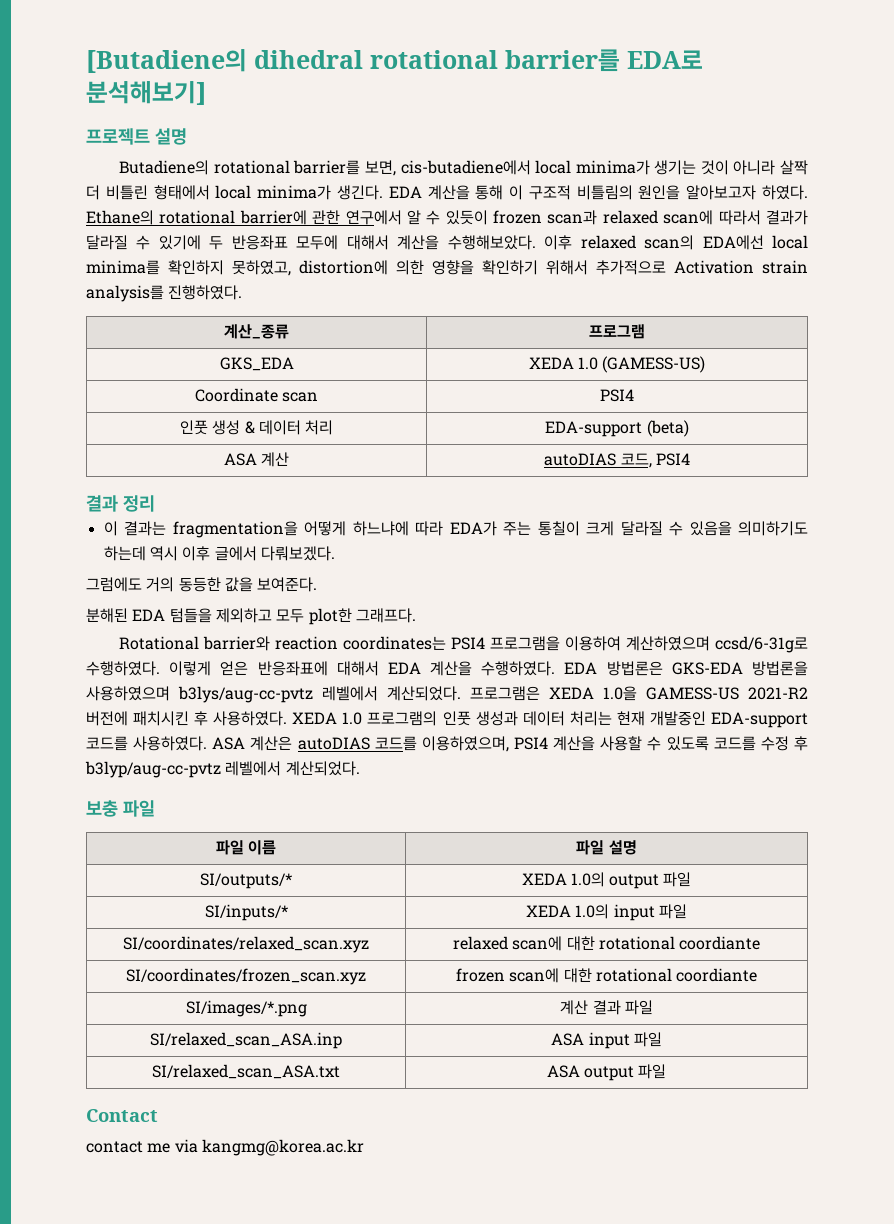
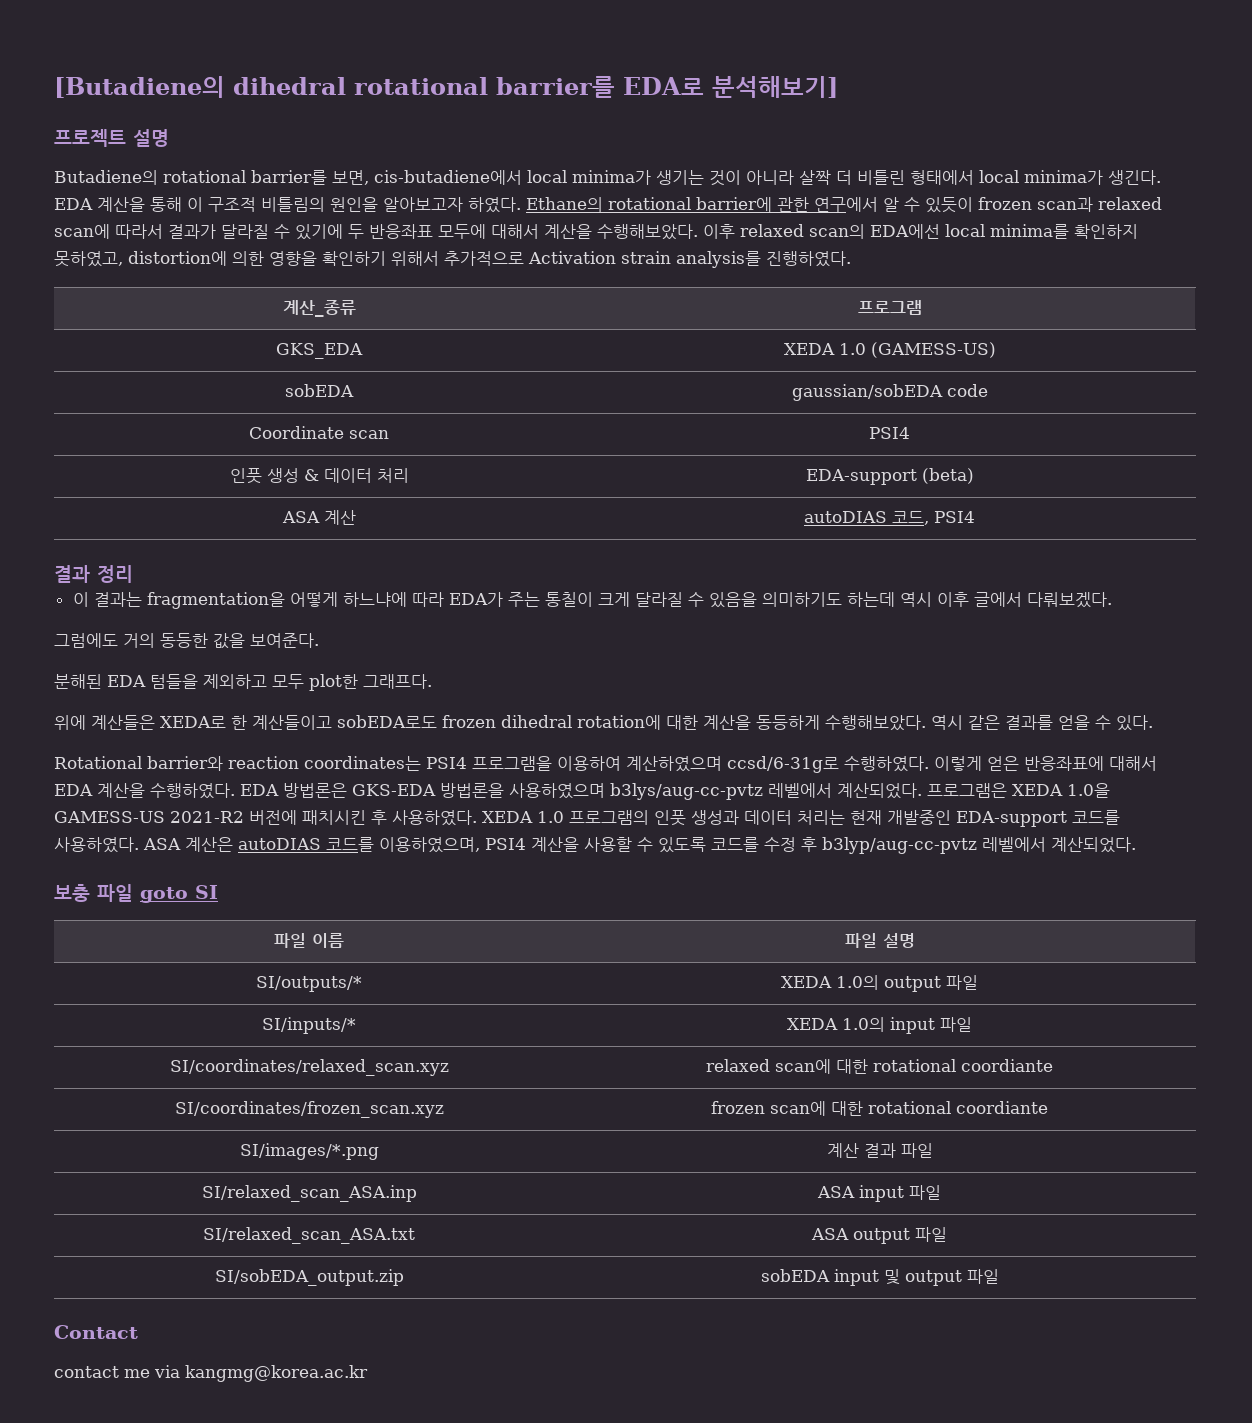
(706, 364) none -> [285,384,354,397] [791,384,988,401] // sobEDA | gaussian/sobEDA code
(416, 615) none -> [54,715,1153,731] // 위에 계산들은 XEDA로 한 계산들이고 sobEDA로도 frozen dihedral rotation에 대한 계산을 동등하게 수행해보았다. 역시 같은 결과를 얻을 수 있다.
(155, 808) none -> [140,885,218,903] goto SI
(667, 1071) none -> [214,1269,404,1286] [760,1269,999,1286] // SI/sobEDA_output.zip | sobEDA input 및 output 파일

